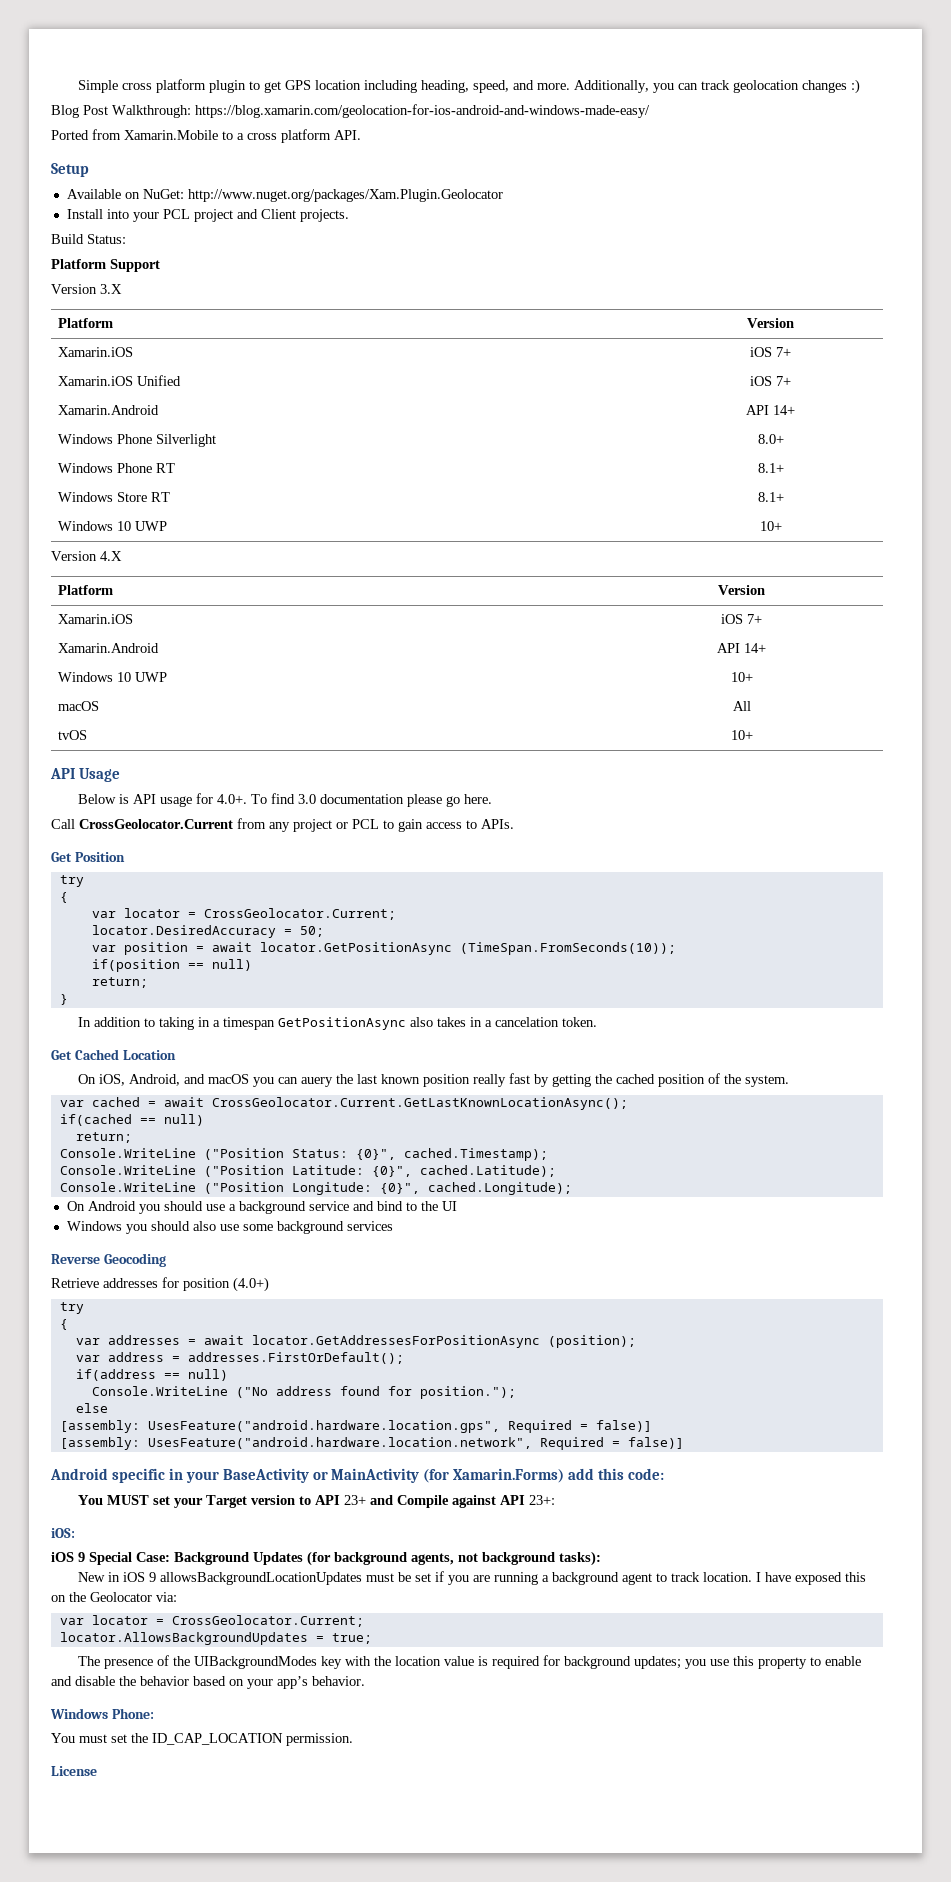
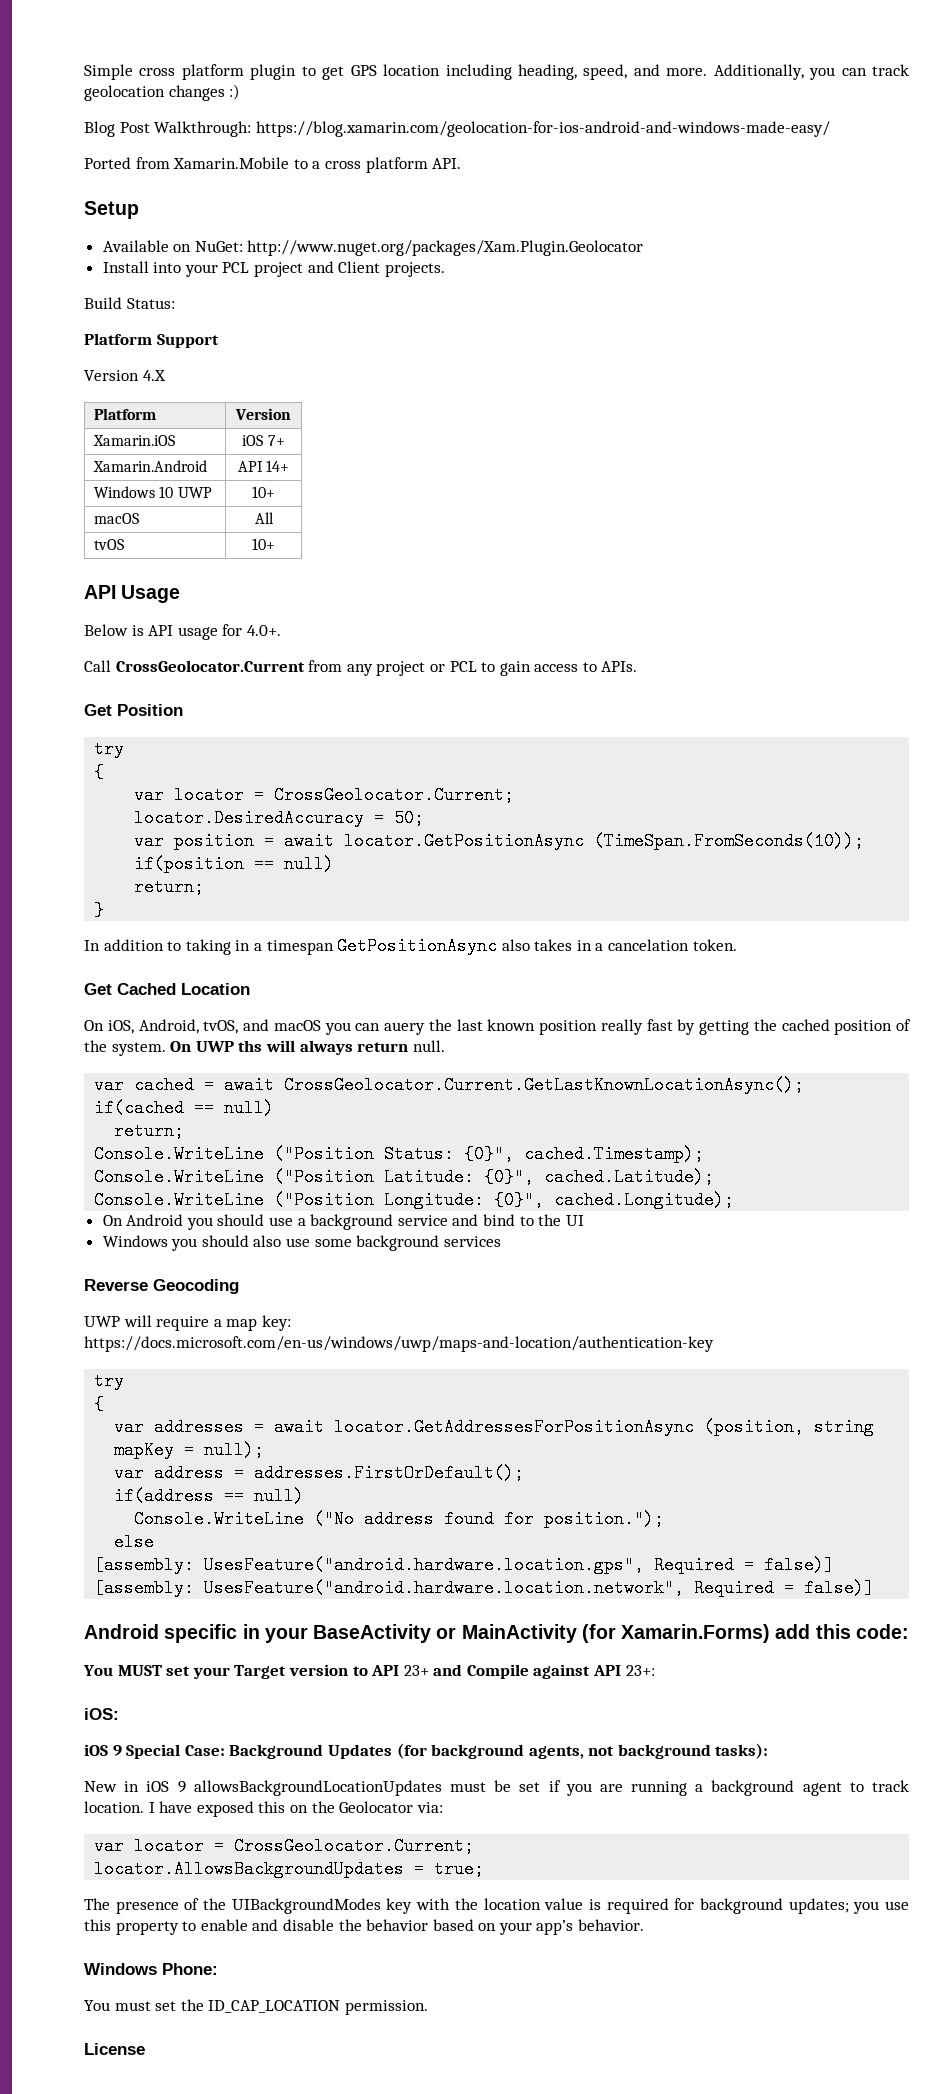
[51,284,122,294] [57,318,113,328] [747,318,794,328] [57,347,133,357] [750,347,791,357] [57,375,181,386] [750,376,791,386] [57,405,159,415] [746,405,795,415] [57,434,216,447] [757,434,784,444] [57,463,175,473] [757,463,784,473] [57,492,170,502] [757,492,784,502] [57,521,167,531] [759,521,782,531] // Version 3.X // Platform | Version // Xamarin.iOS | iOS 7+ // Xamarin.iOS Unified | iOS 7+ // Xamarin.Android | API 14+ // Windows Phone Silverlight | 8.0+ // Windows Phone RT | 8.1+ // Windows Store RT | 8.1+ // Windows 10 UWP | 10+ -> (219, 341) none
[250,793,492,807] To find 3.0 documentation please go here. -> (281, 630) none
(180, 1080) none -> [203,1020,239,1034] tvOS,
(789, 1081) none -> [170,1040,445,1055] On UWP ths will always return null.
[51,1277,269,1292] Retrieve addresses for position (4.0+) -> [84,1315,291,1331] [84,1336,714,1352] UWP will require a map key: https://docs.microsoft.com/en-us/windows/uwp/maps-and-location/authentication-key
[547,1335,636,1348] (position); -> [704,1418,875,1436] [114,1441,265,1459] (position, string mapKey = null);

